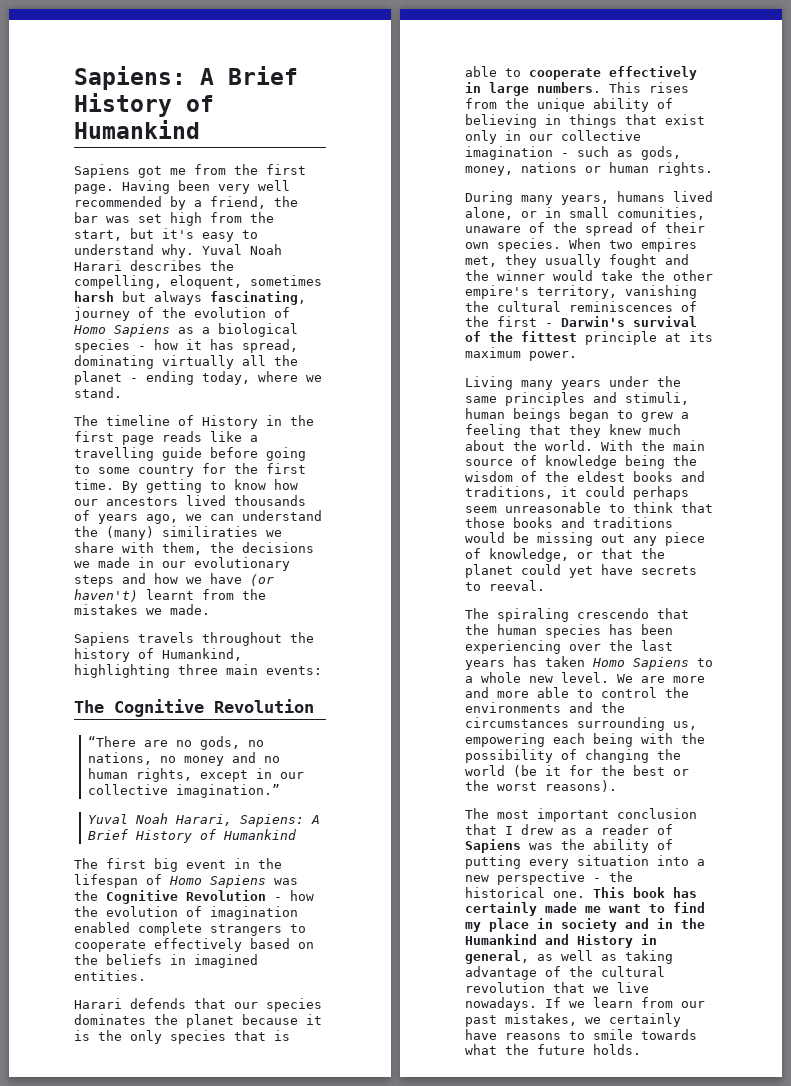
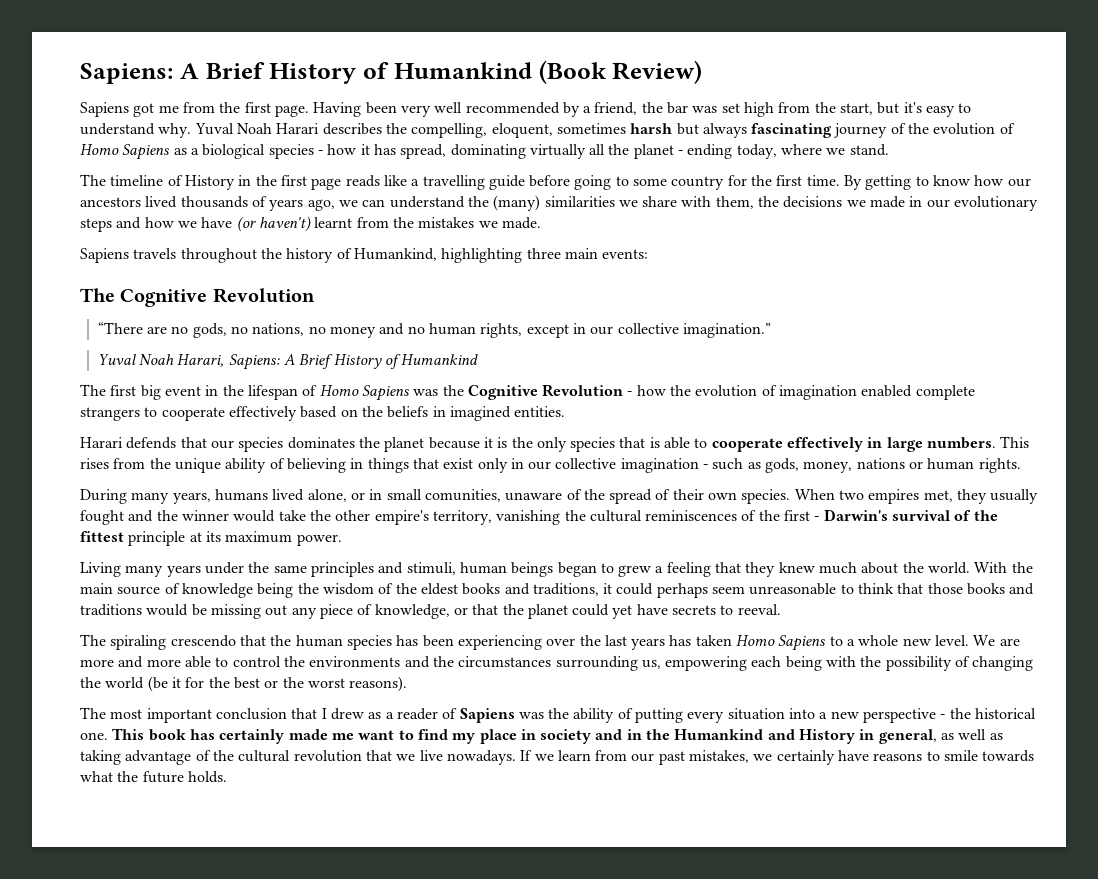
[74,66,298,90] [74,93,214,117] [74,120,200,139] Sapiens: A Brief History of Humankind -> [80,60,703,84] Sapiens: A Brief History of Humankind (Book Review)
[210,291,306,305] fascinating, -> [751,123,833,138] fascinating
[162,526,258,537] similiraties -> [544,196,615,207] similarities

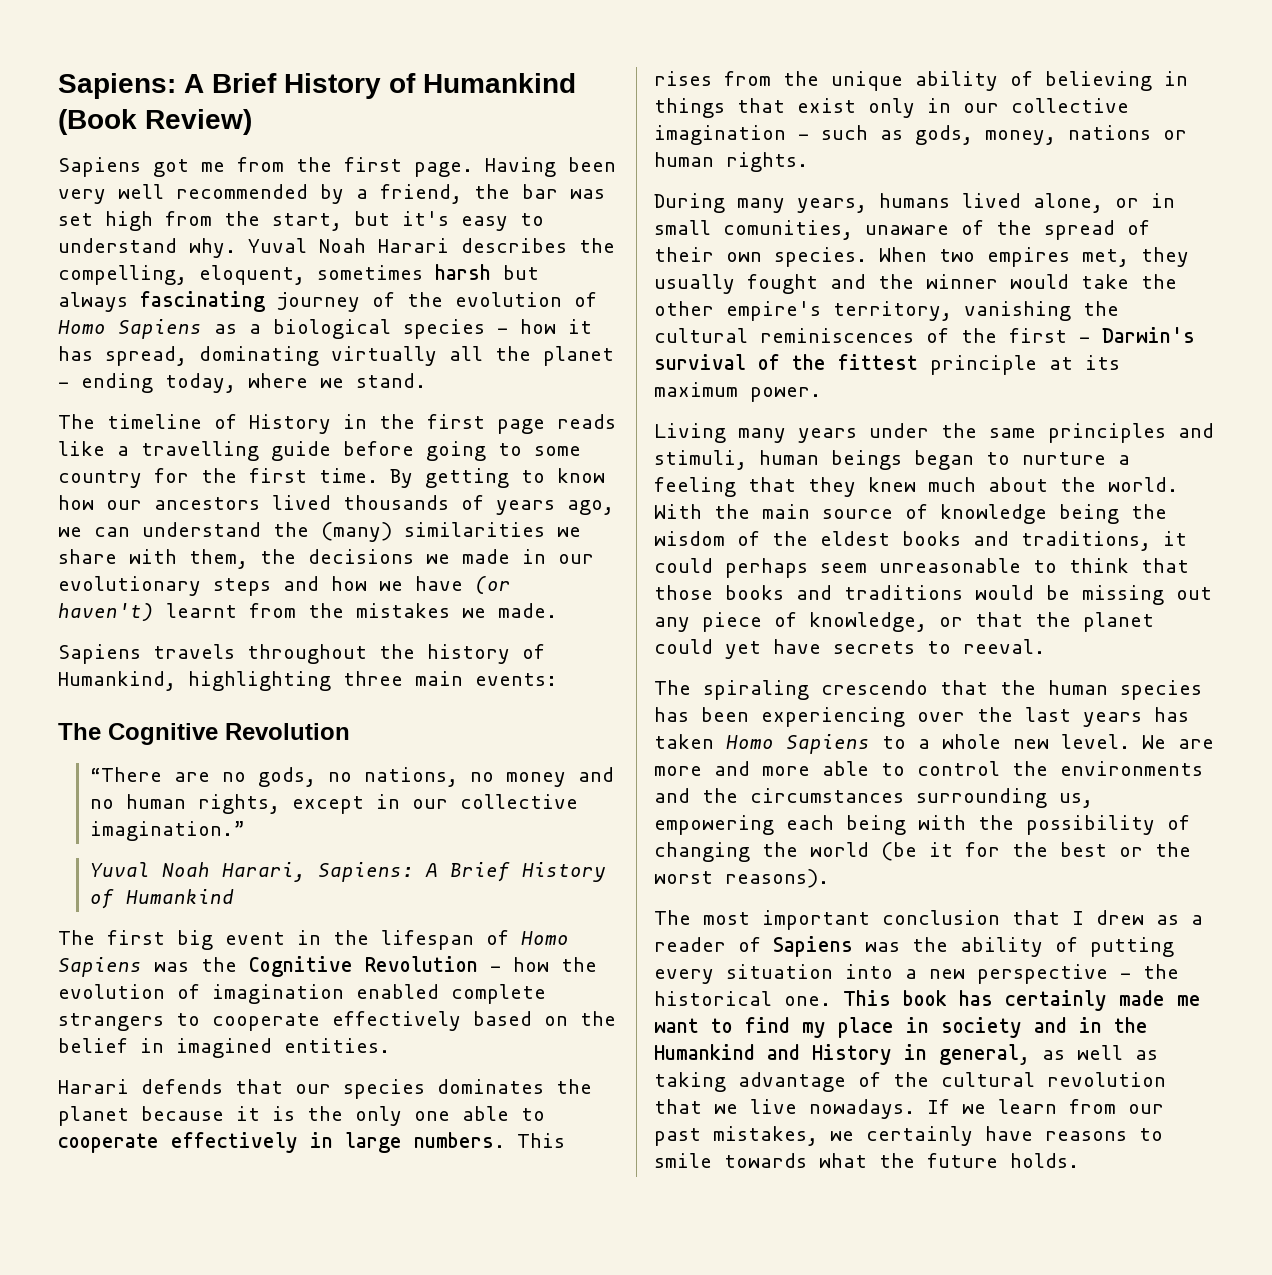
[387,406,429,418] beliefs -> [58,1038,128,1053] belief
[570,437,660,452] species that is -> [414,1111,450,1121] one
[618,565,652,577] grew -> [1022,452,1106,465] nurture

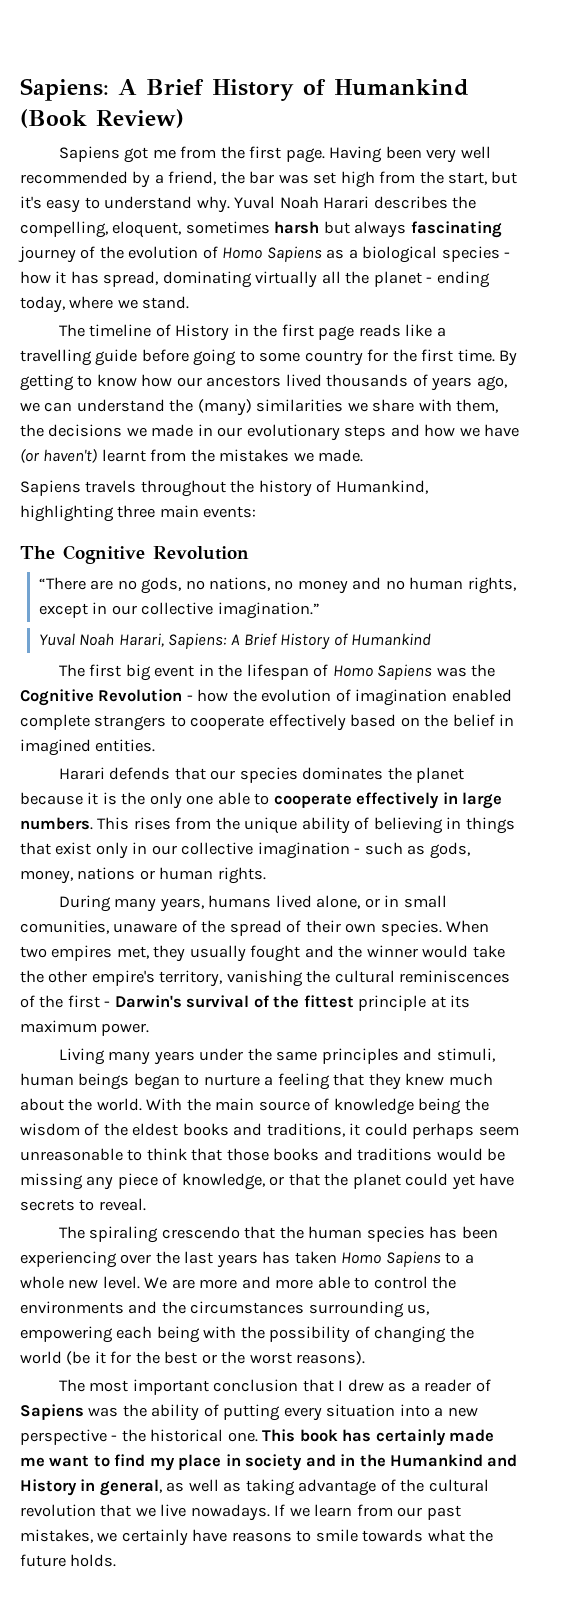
[1176,587,1212,600] out -> (83, 1181) none
[963,639,1045,654] reeval. -> [98,1198,146,1211] reveal.

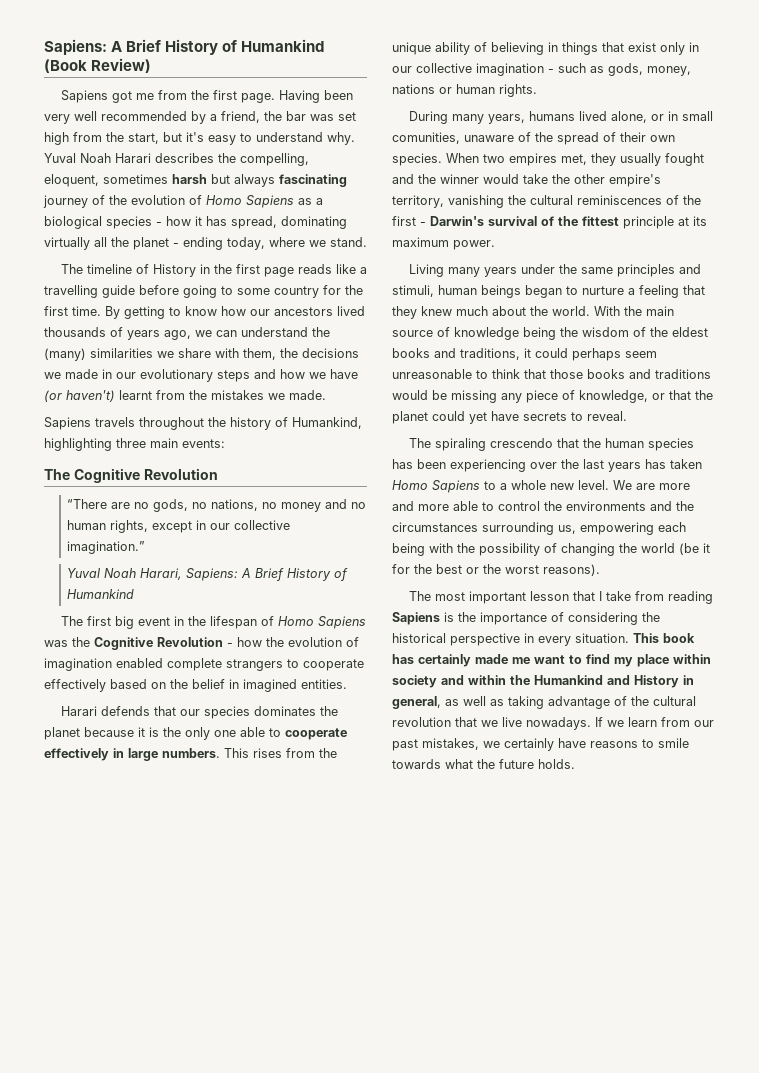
[213,1379,299,1392] conclusion -> [529,591,569,601] lesson
[347,1379,491,1392] [20,1404,478,1421] [20,1429,258,1445] drew as a reader of Sapiens was the ability of putting every situation into a new perspective - the historical one. -> [605,591,713,604] [392,612,660,625] [392,633,629,646] take from reading Sapiens is the importance of considering the historical perspective in every situation.
[225,1454,241,1466] in -> [673,654,711,664] within
[340,1454,356,1466] in -> [468,675,506,685] within

